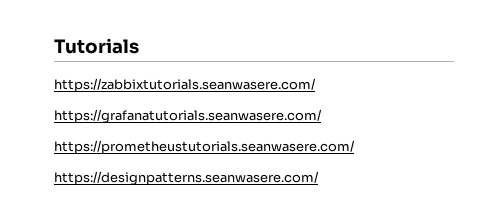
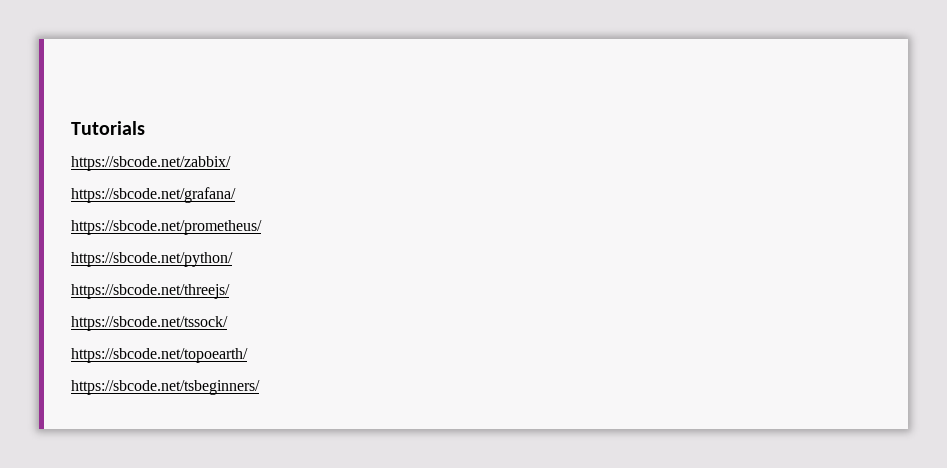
[54,78,316,92] [54,109,322,123] [54,140,355,154] [54,171,319,185] https://zabbixtutorials.seanwasere.com/ // https://grafanatutorials.seanwasere.com/ // https://prometheustutorials.seanwasere.com/ // https://designpatterns.seanwasere.com/ -> [71,156,231,171] [71,187,236,203] [71,220,262,235] [71,252,233,267] [71,284,230,299] [71,316,228,331] [71,348,248,363] [71,380,260,395] https://sbcode.net/zabbix/ // https://sbcode.net/grafana/ // https://sbcode.net/prometheus/ // https://sbcode.net/python/ // https://sbcode.net/threejs/ // https://sbcode.net/tssock/ // https://sbcode.net/topoearth/ // https://sbcode.net/tsbeginners/

